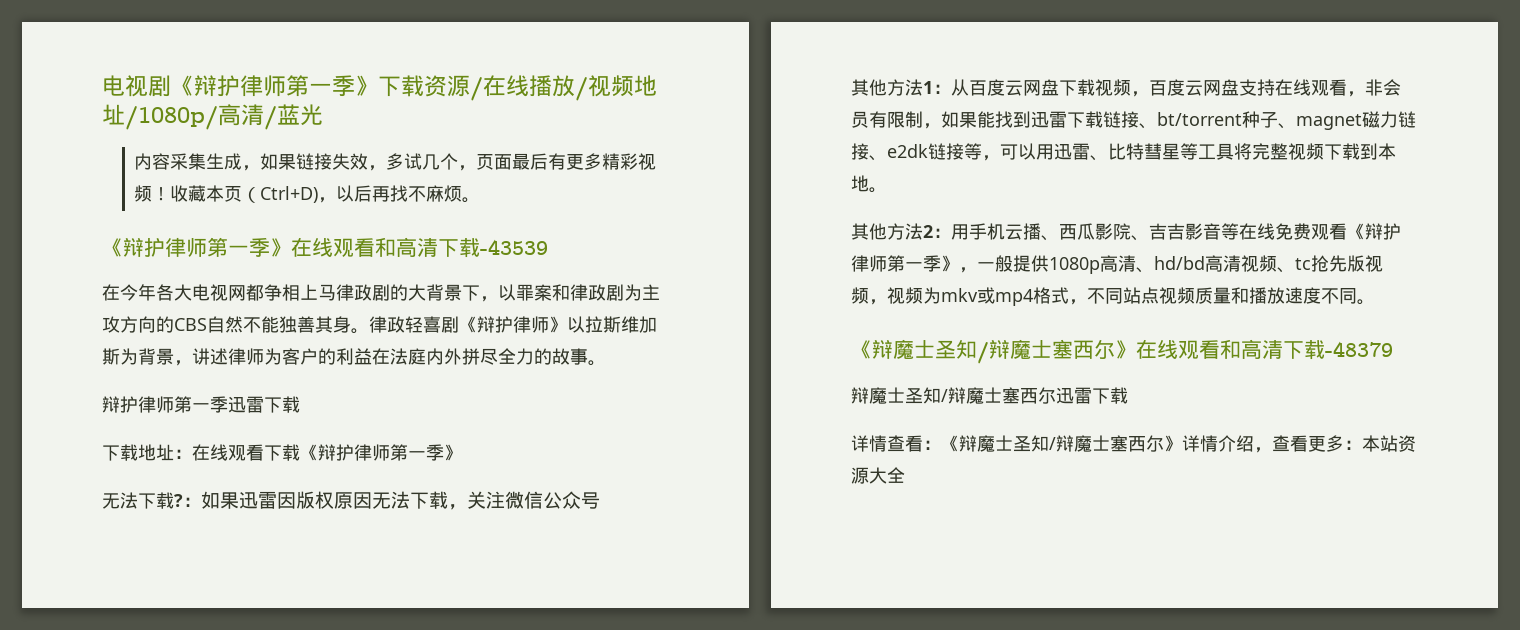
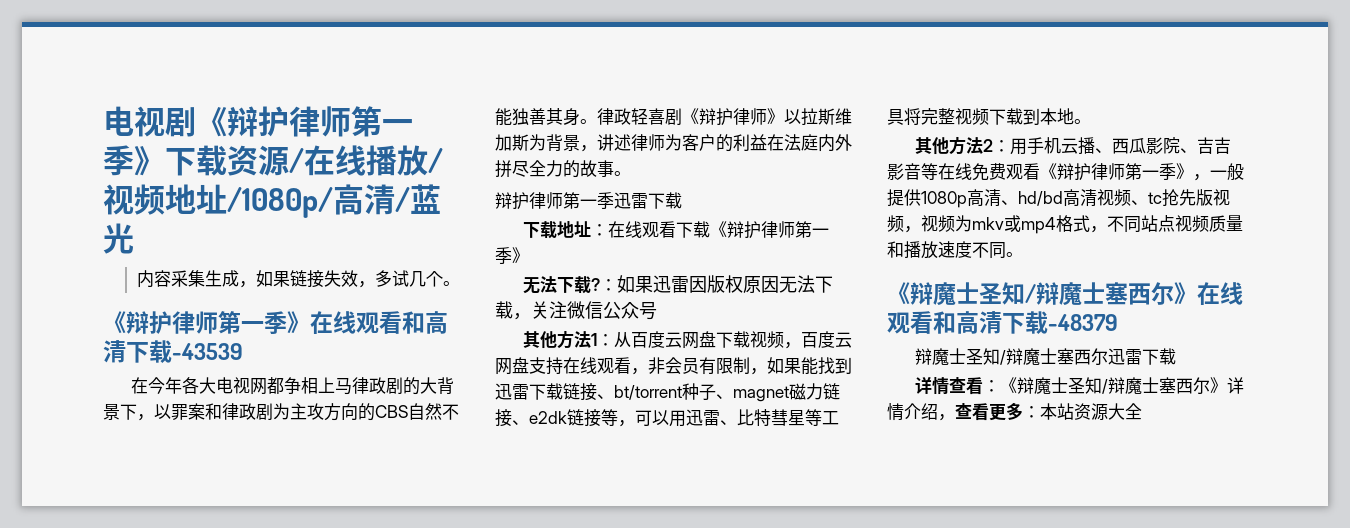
[458,153,657,171] [134,185,463,203] ，页面最后有更多精彩视频！收藏本页（Ctrl+D)，以后再找不麻烦 -> (443, 279) none

